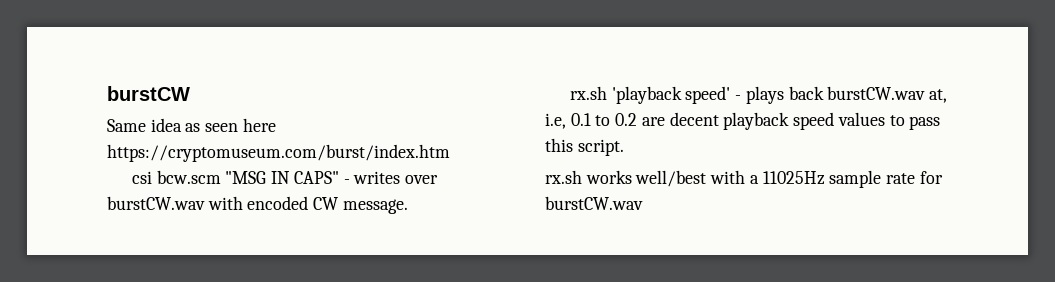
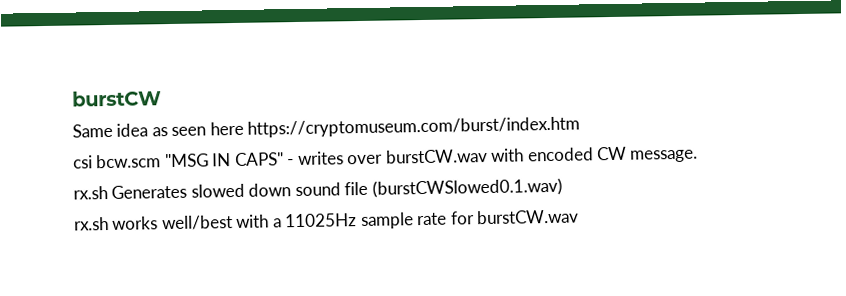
[611,86,948,104] [545,112,941,130] [545,138,624,156] 'playback speed' - plays back burstCW.wav at, i.e, 0.1 to 0.2 are decent playback speed values to pass this script. -> [111,177,563,199] Generates slowed down sound file (burstCWSlowed0.1.wav)

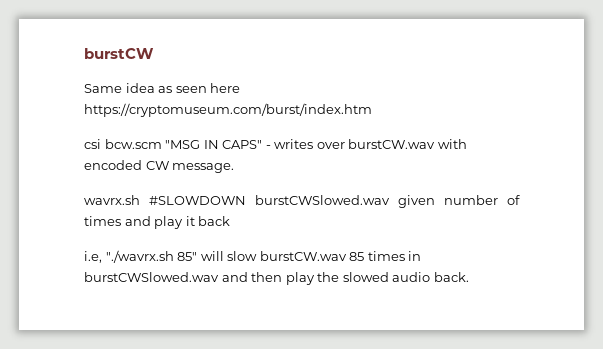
[73,177,563,200] [74,209,580,231] rx.sh Generates slowed down sound file (burstCWSlowed0.1.wav) // rx.sh works well/best with a 11025Hz sample rate for burstCW.wav -> [84,195,520,208] [84,216,231,229] [84,250,422,263] [84,272,469,285] wavrx.sh #SLOWDOWN burstCWSlowed.wav given number of times and play it back // i.e, "./wavrx.sh 85" will slow burstCW.wav 85 times in burstCWSlowed.wav and then play the slowed audio back.

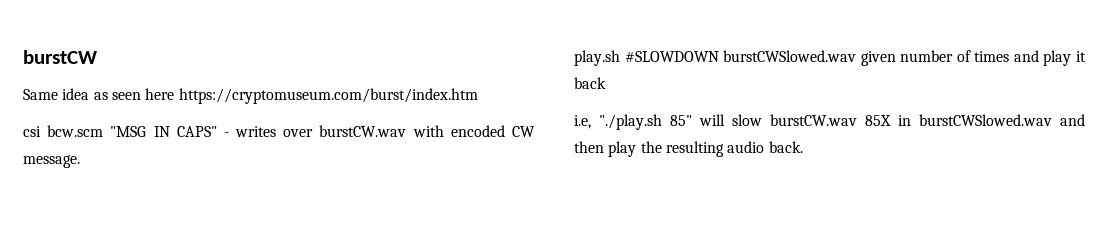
[84,195,140,205] wavrx.sh -> [574,50,620,66] play.sh
[105,250,174,263] "./wavrx.sh -> [599,114,662,130] "./play.sh
[349,251,405,261] 85 times -> [865,115,891,126] 85X
[342,272,389,282] slowed -> [665,141,724,157] resulting

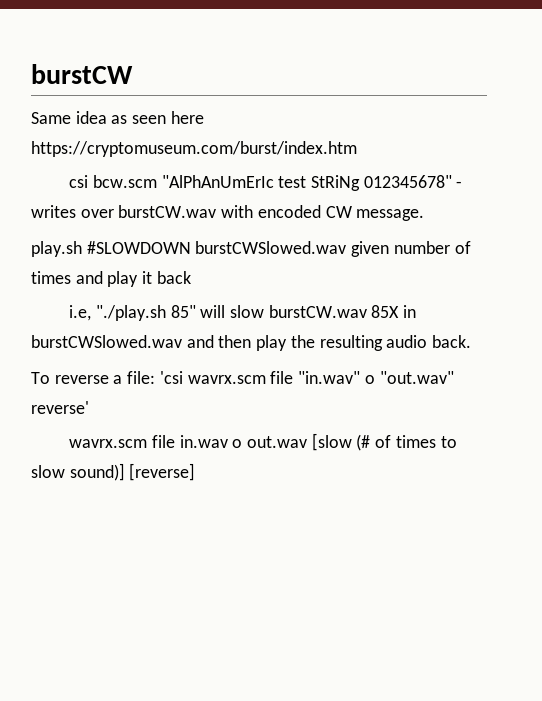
[110,126,217,137] "MSG IN CAPS" -> [161,175,452,191] "AlPhAnUmErIc test StRiNg 012345678"
(803, 147) none -> [31,371,454,384] [31,401,89,414] [69,433,457,451] [31,463,196,481] // To reverse a file: 'csi wavrx.scm file "in.wav" o "out.wav" reverse' // wavrx.scm file in.wav o out.wav [slow (# of times to slow sound)] [reverse]

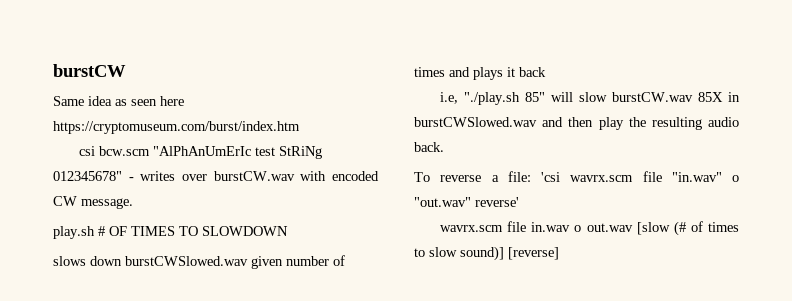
[86,241,191,254] #SLOWDOWN -> [98,226,288,236] [53,256,122,266] # OF TIMES TO SLOWDOWN // slows down
[107,271,139,287] play -> [473,67,503,80] plays

